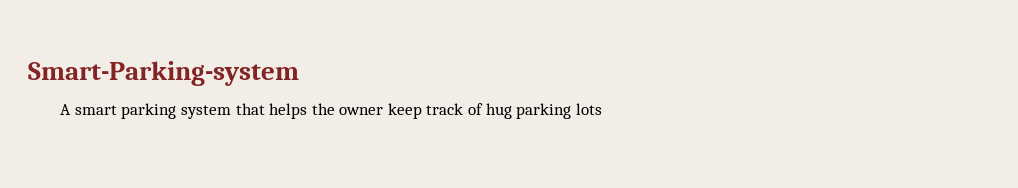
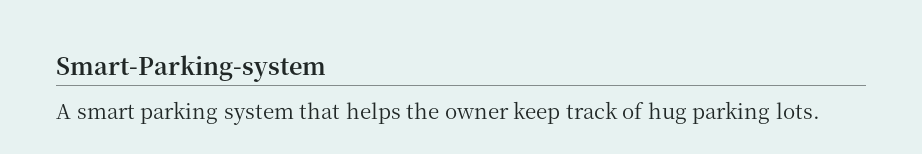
[575,103,602,115] lots -> [775,102,820,119] lots.

